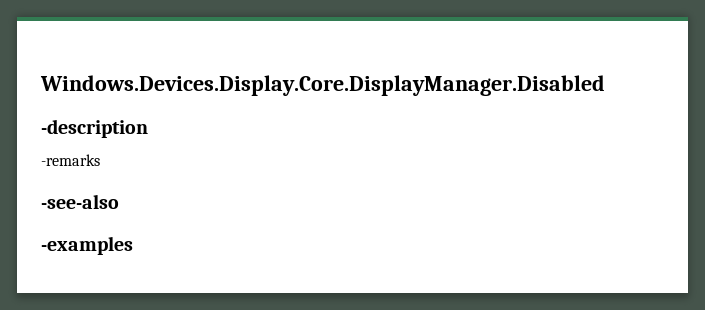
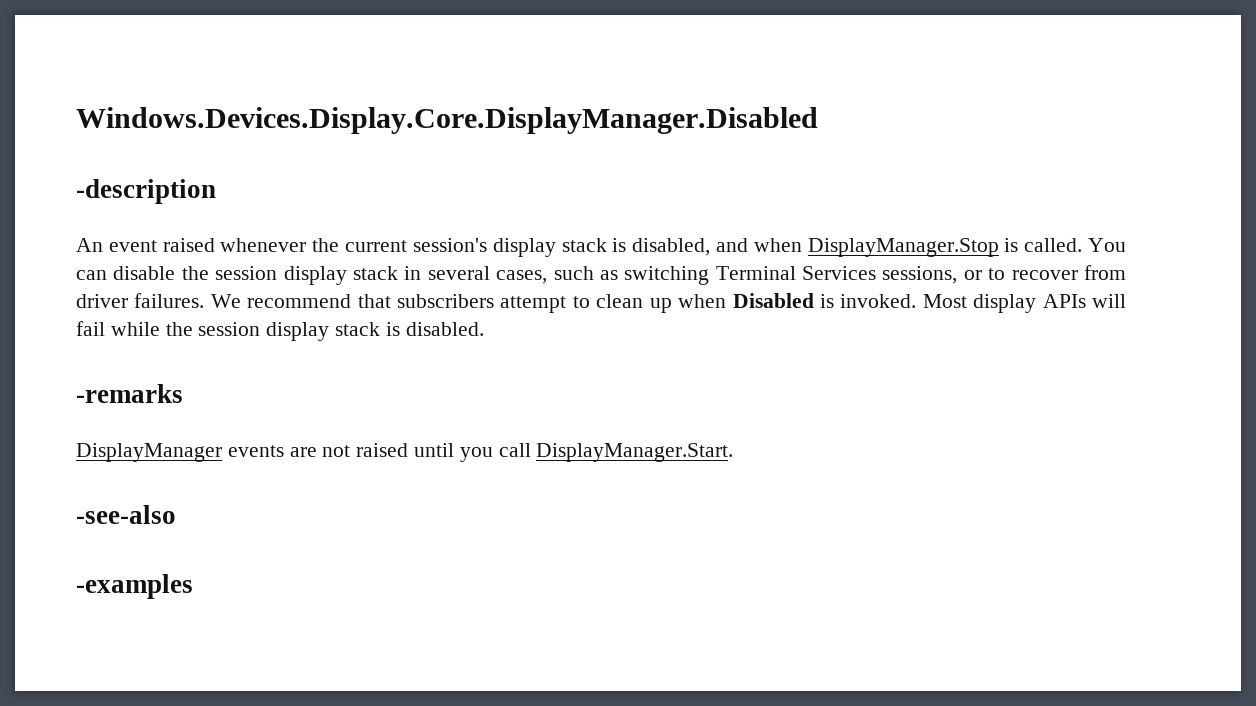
[41,154,100,166] -remarks -> [76,238,1126,257] [76,265,1127,285] [76,293,1126,313] [76,321,484,341] [76,384,183,403] [76,443,734,462] An event raised whenever the current session's display stack is disabled, and when DisplayManager.Stop is called. You can disable the session display stack in several cases, such as switching Terminal Services sessions, or to recover from driver failures. We recommend that subscribers attempt to clean up when Disabled is invoked. Most display APIs will fail while the session display stack is disabled. // -remarks // DisplayManager events are not raised until you call DisplayManager.Start.

